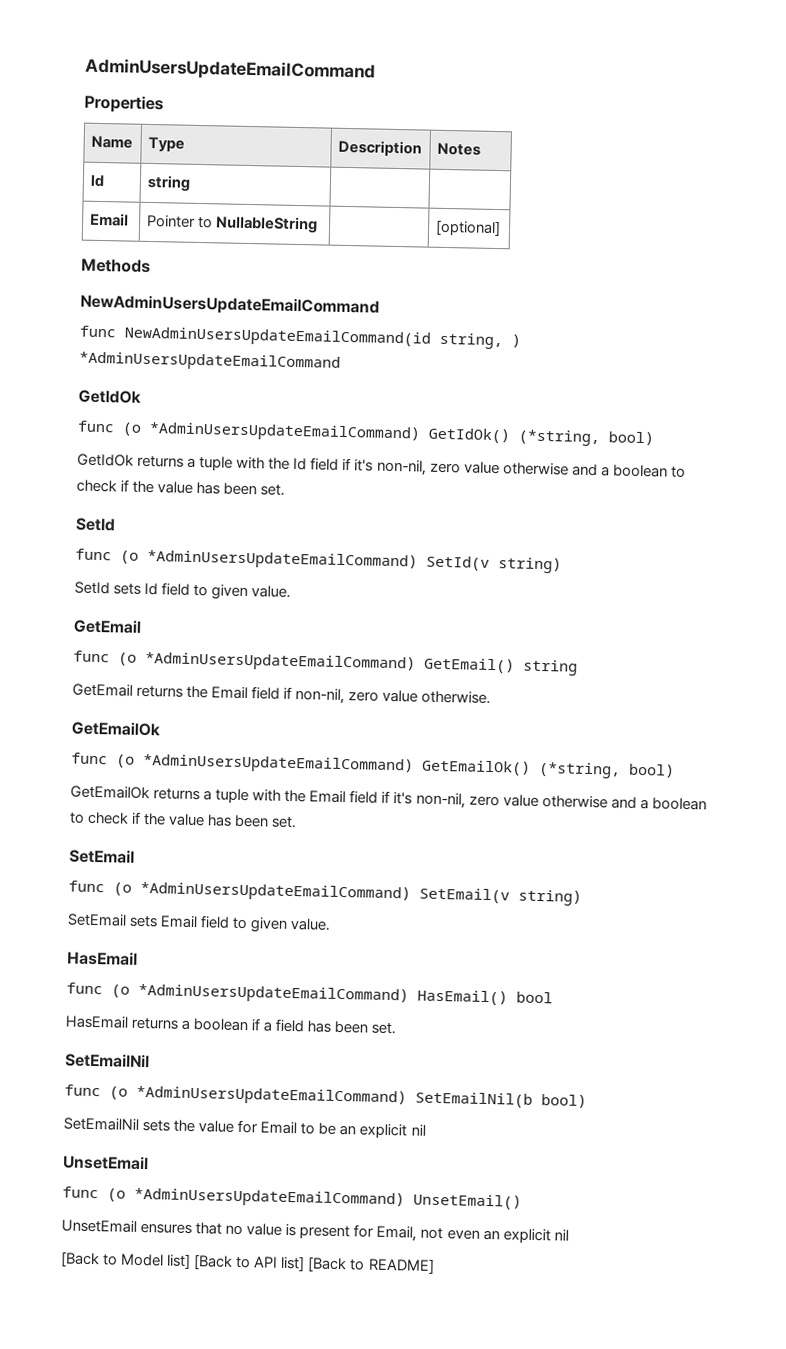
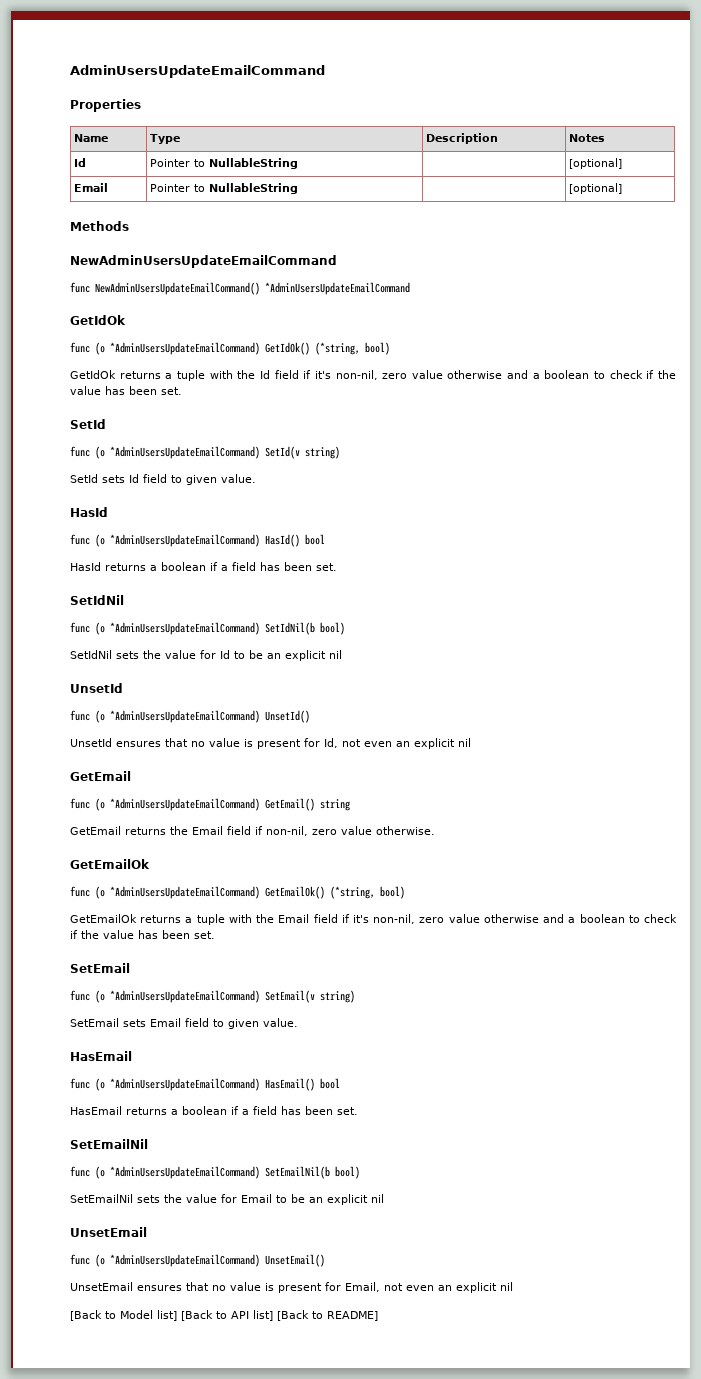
[146,174,191,192] string | | -> [150,158,299,169] [569,158,623,169] Pointer to NullableString | | [optional]
[124,326,521,350] NewAdminUsersUpdateEmailCommand(id string, ) -> [95,282,260,295] NewAdminUsersUpdateEmailCommand()
(292, 591) none -> [70,507,108,517] [70,534,325,547] [70,562,337,571] [70,595,124,605] [70,622,345,635] [70,650,342,661] [70,683,123,693] [70,710,310,723] [70,738,471,749] // HasId // func (o *AdminUsersUpdateEmailCommand) HasId() bool // HasId returns a boolean if a field has been set. // SetIdNil // func (o *AdminUsersUpdateEmailCommand) SetIdNil(b bool) // SetIdNil sets the value for Id to be an explicit nil // UnsetId // func (o *AdminUsersUpdateEmailCommand) UnsetId() // UnsetId ensures that no value is present for Id, not even an explicit nil

